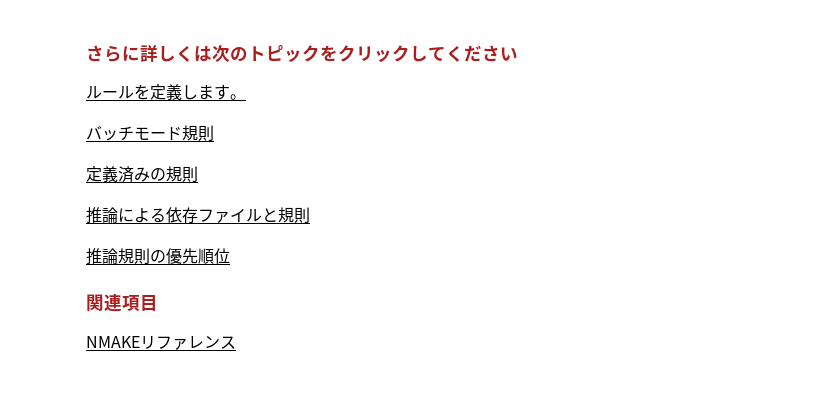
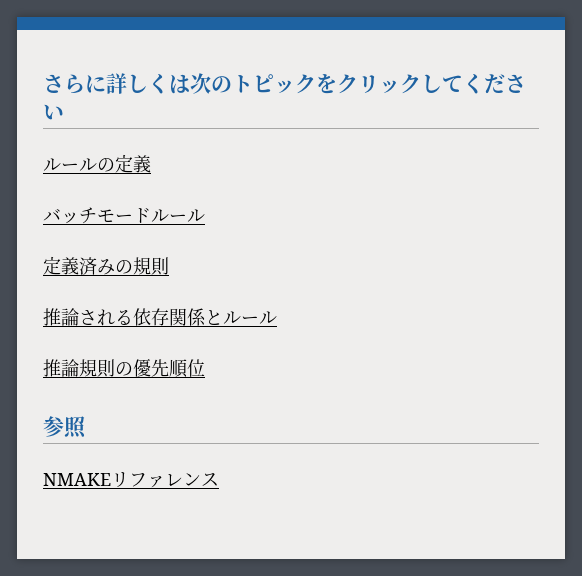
[134,84,246,100] を定義します。 -> [97,154,151,173] の定義
[182,125,214,142] 規則 -> [151,209,205,222] ルール
[118,207,310,224] による依存ファイルと規則 -> [79,308,277,326] される依存関係とルール
[86,294,158,312] 関連項目 -> [43,416,87,439] 参照

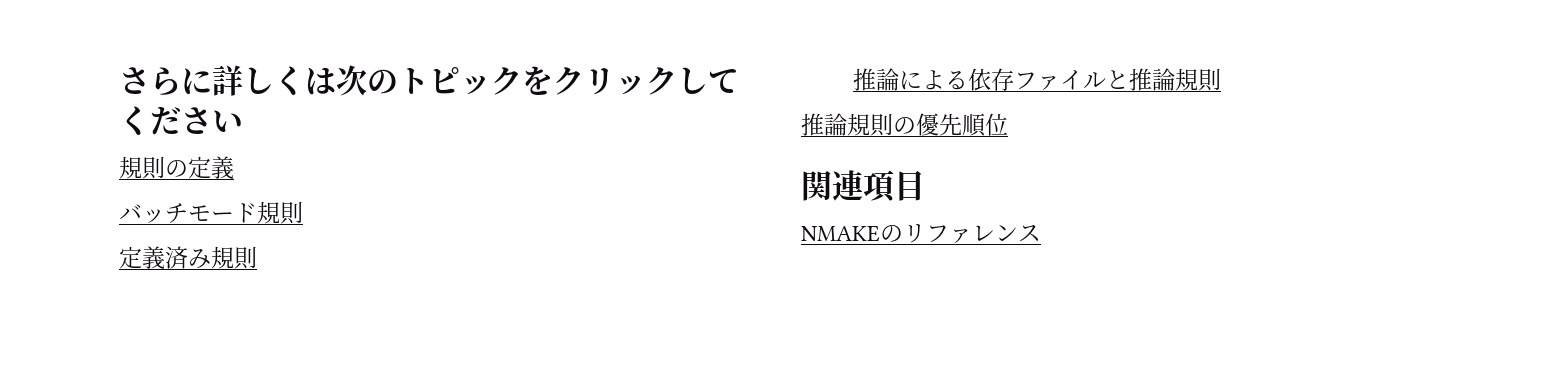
[43,158,97,171] ルール -> [119,156,165,179] 規則
[151,209,205,222] ルール -> [257,201,303,224] 規則
[115,257,169,276] [43,308,277,326] の規則 // 推論される依存関係とルール -> [211,246,257,269] [853,68,1222,91] 規則 // 推論による依存ファイルと推論規則
[43,416,87,439] 参照 -> [801,170,925,202] 関連項目
(111, 479) none -> [880,225,903,242] の

